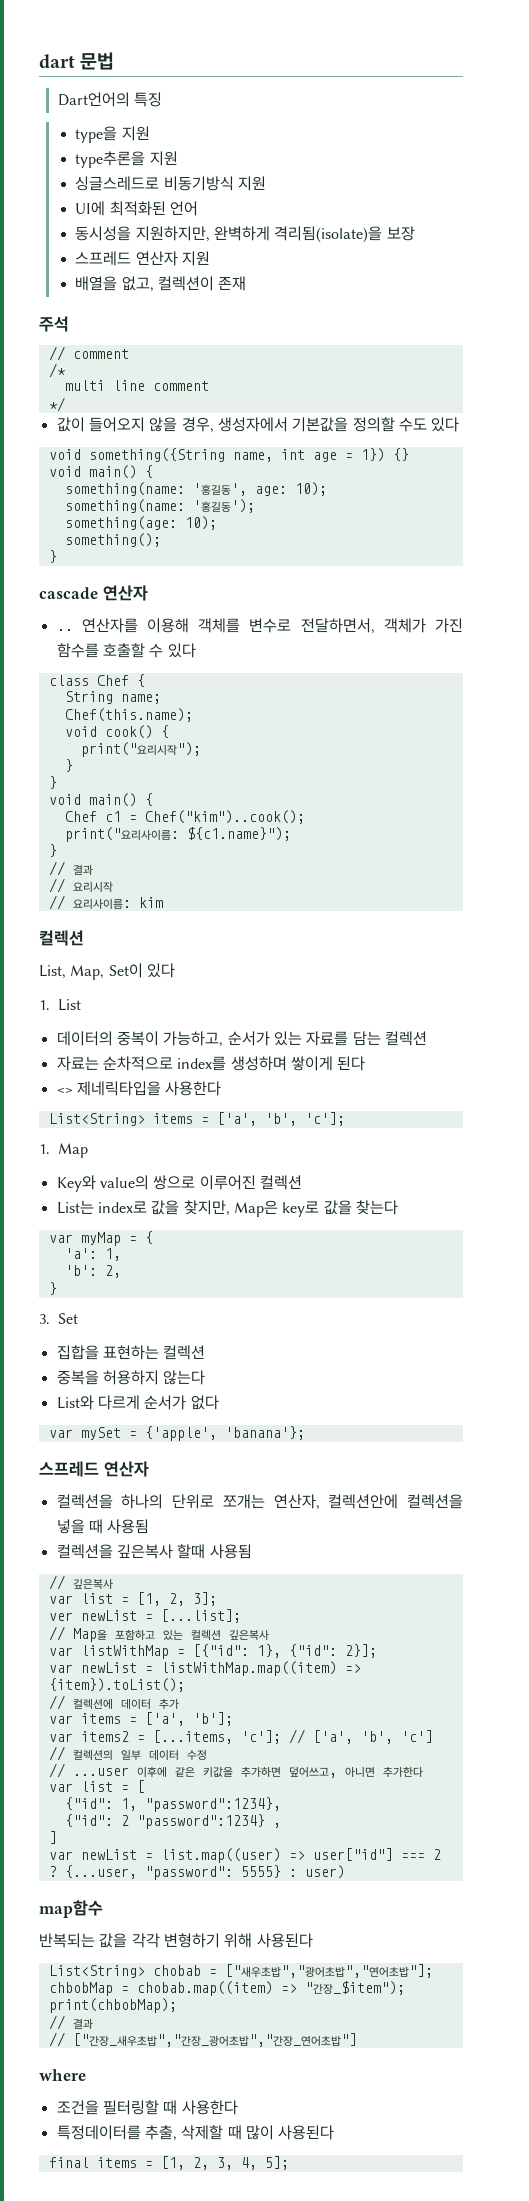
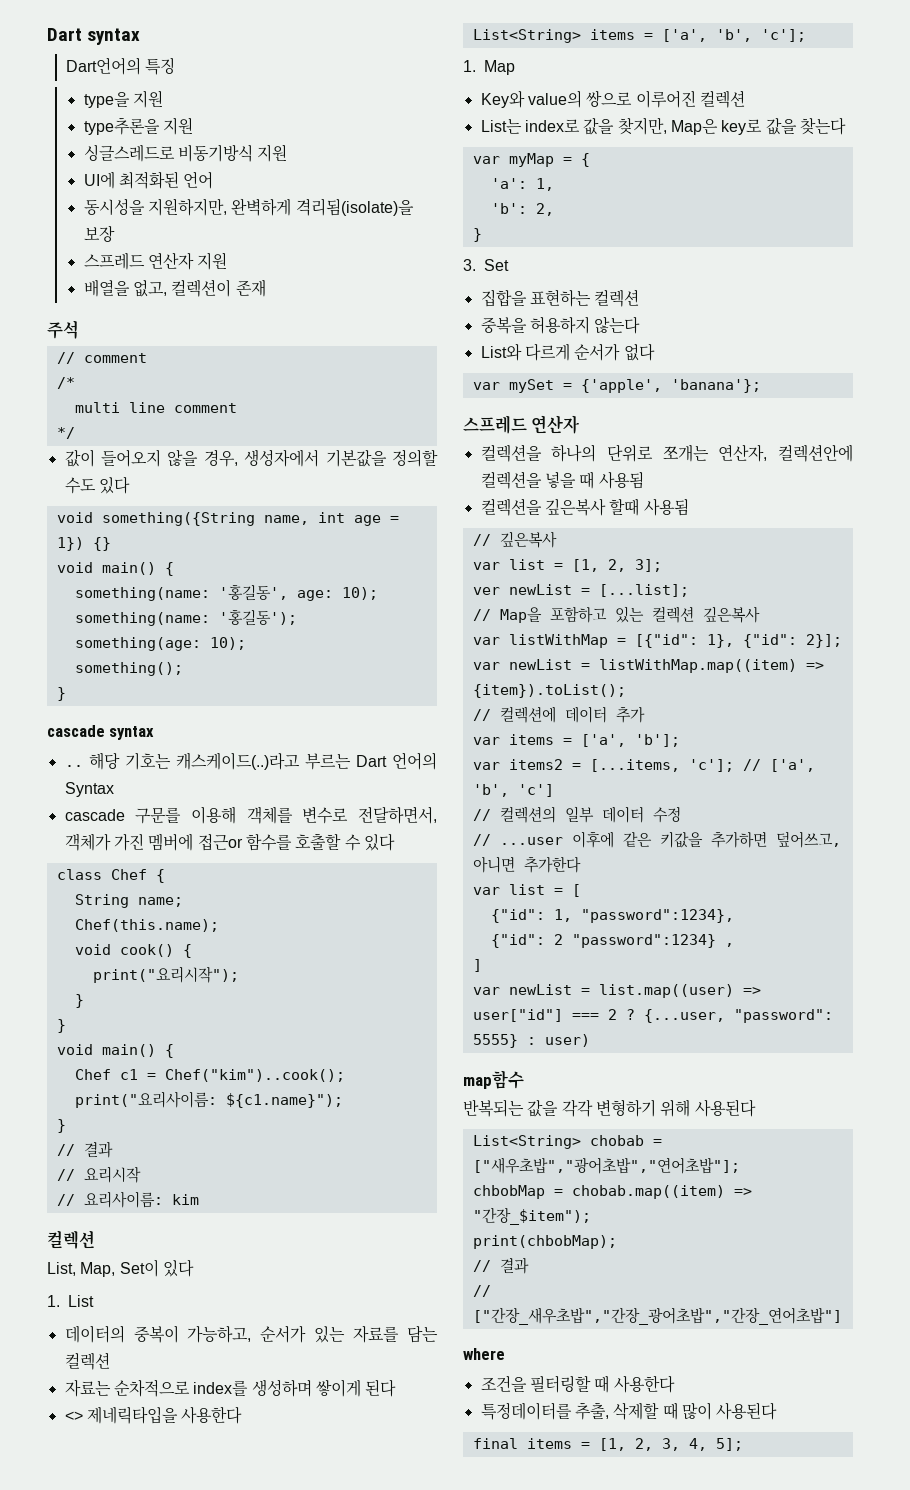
[39,52,115,70] dart 문법 -> [47,28,141,45] Dart syntax
[102,585,148,601] 연산자 -> [109,726,155,740] syntax
[81,618,138,633] 연산자를 -> [88,752,437,770] [64,782,114,797] [64,807,182,824] 해당 기호는 캐스케이드(..)라고 부르는 Dart 언어의 Syntax // cascade 구문를
(463, 625) none -> [148,833,243,851] 멤버에 접근or

